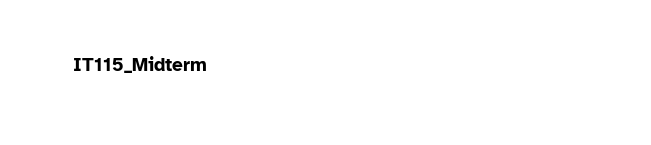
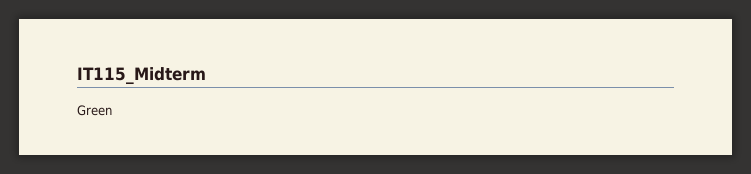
(207, 64) none -> [77,105,112,116] // Green

